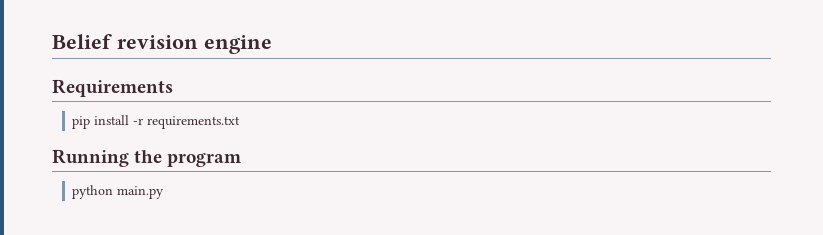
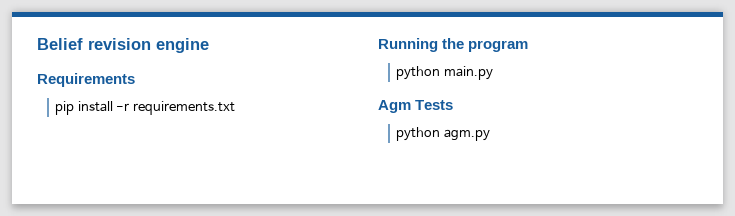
(165, 192) none -> [378,100,454,113] [396,127,490,141] // Agm Tests // python agm.py

